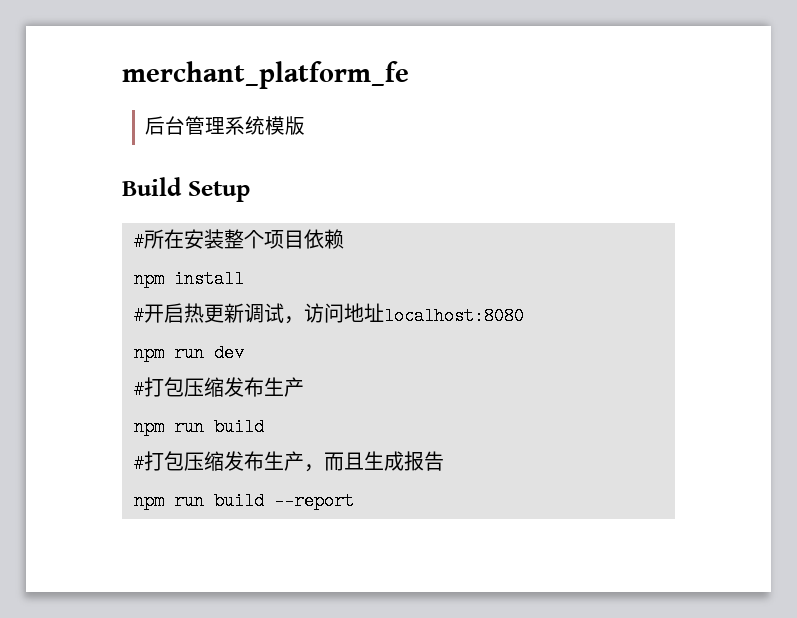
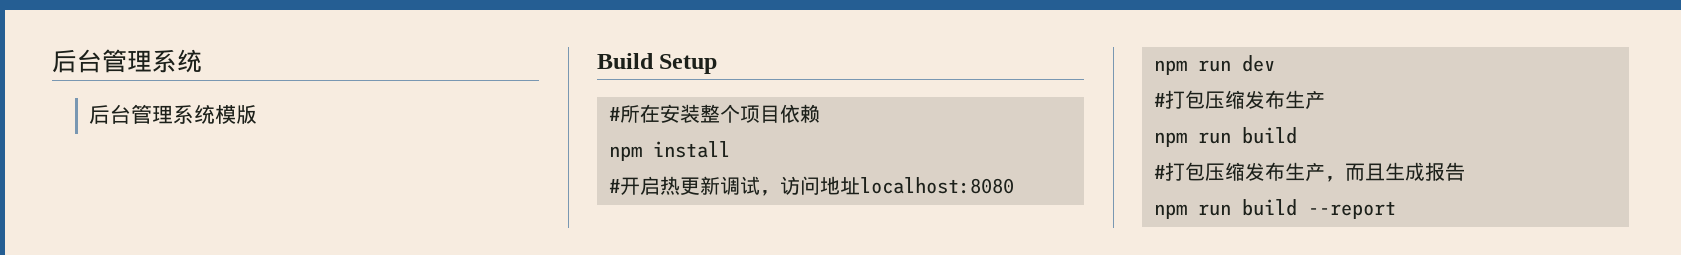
[122,61,409,89] merchant_platform_fe -> [52,49,202,73] 后台管理系统

